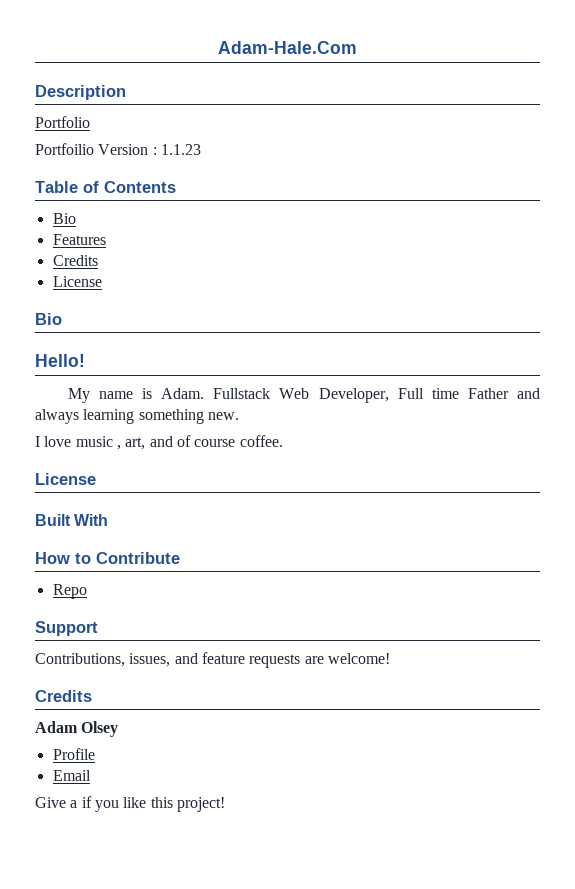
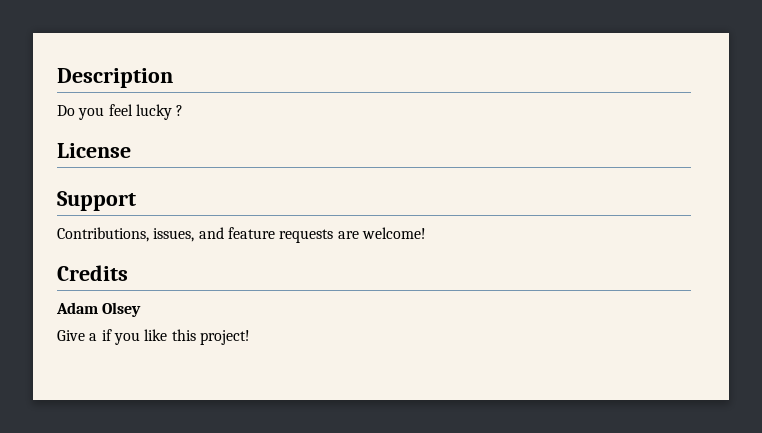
[218,41,357,54] Adam-Hale.Com // -> (57, 78) none
[35,116,90,128] [35,143,201,155] [35,181,176,193] [52,213,76,224] [52,234,106,245] [52,255,98,266] [52,276,102,287] [35,313,62,325] [35,354,85,367] [67,388,540,403] [35,409,239,424] [35,435,283,450] [35,473,96,485] [35,514,109,526] [35,552,180,564] [52,584,87,599] Portfolio // Portfoilio Version : 1.1.23 // Table of Contents // Bio // Features // Credits // License // Bio // Hello! // My name is Adam. Fullstack Web Developer, Full time Father and always learning something new. // I love music , art, and of course coffee. // License // Built With // How to Contribute // Repo -> [57,104,184,120] [57,143,131,158] Do you feel lucky ? // License
[52,748,95,760] [52,770,91,781] // Profile // Email -> (142, 309) none

